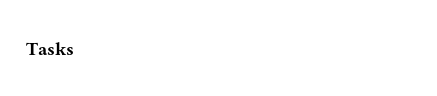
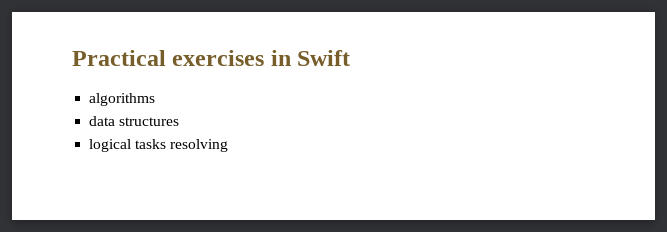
[26,42,74,55] Tasks -> [72,50,351,66] [89,93,156,106] [89,116,180,126] [89,139,229,152] Practical exercises in Swift // algorithms // data structures // logical tasks resolving

